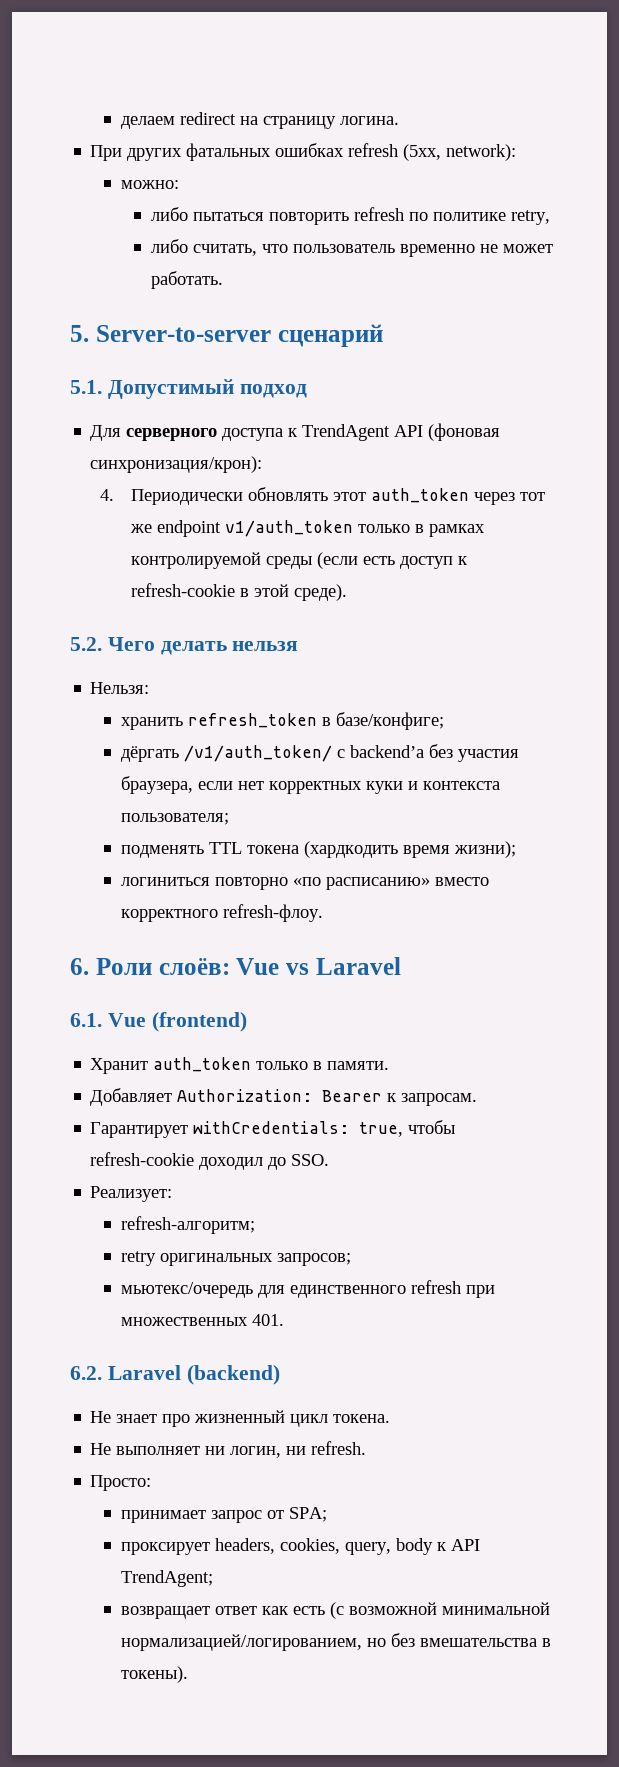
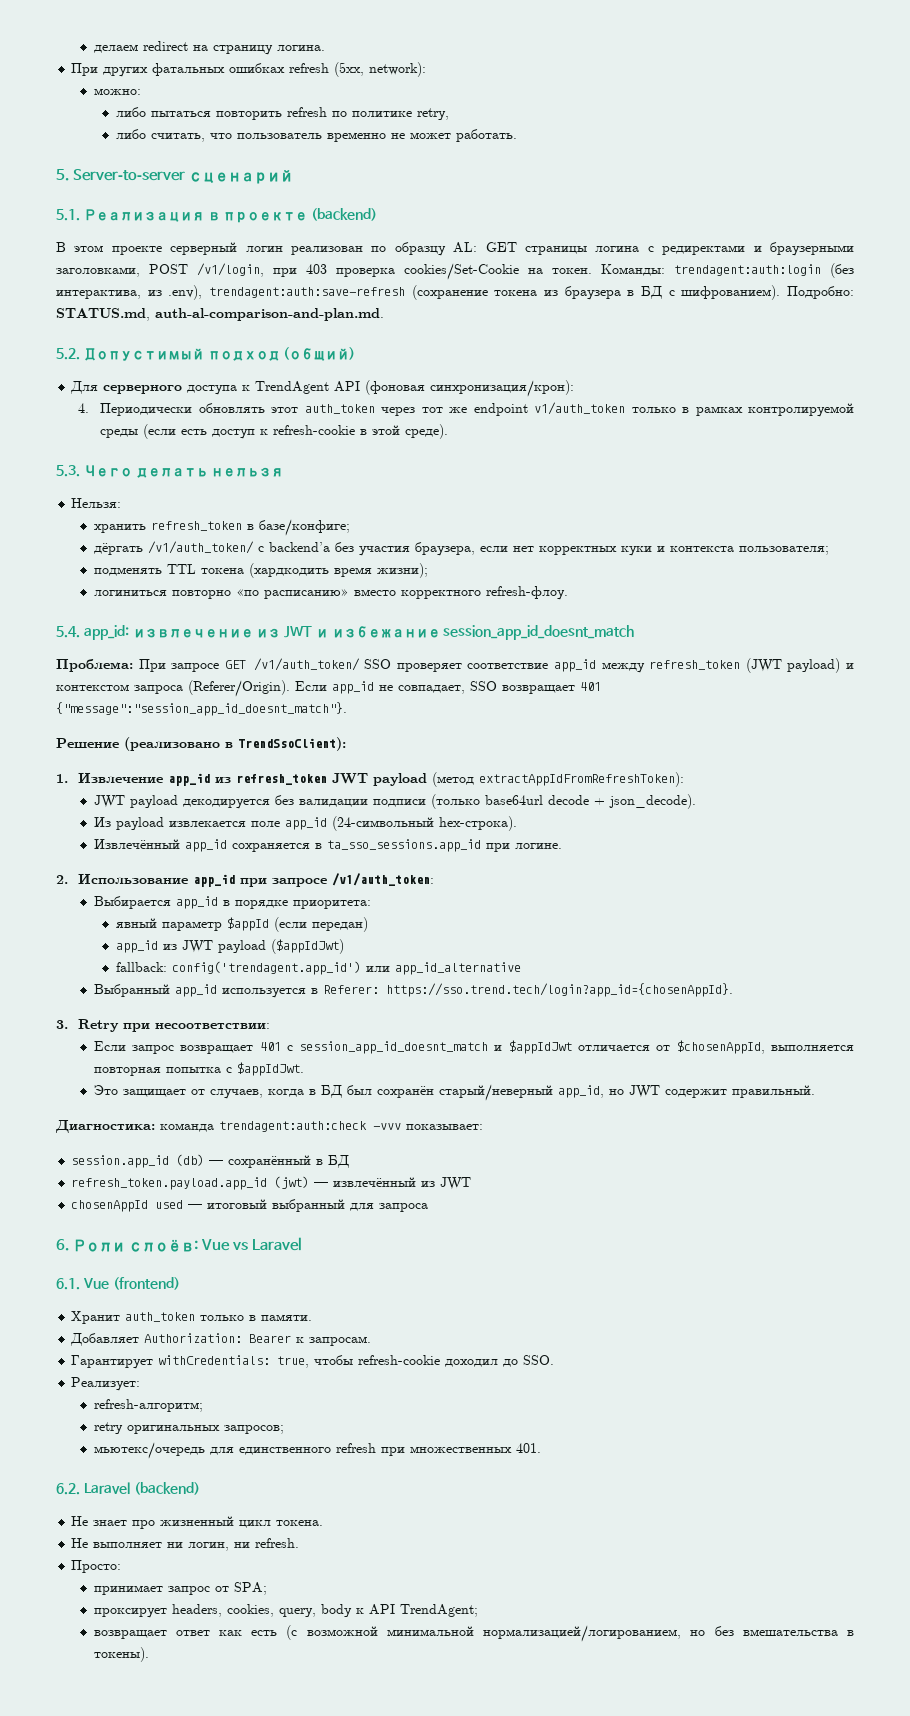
(102, 387) none -> [83,208,378,223] [56,242,854,256] [56,263,854,280] [56,285,854,300] [56,308,384,321] [56,348,80,360] Реализация в проекте (backend) // В этом проекте серверный логин реализован по образцу AL: GET страницы логина с редиректами и браузерными заголовками, POST /v1/login, при 403 проверка cookies/Set-Cookie на токен. Команды: trendagent:auth:login (без интерактива, из .env), trendagent:auth:save-refresh (сохранение токена из браузера в БД с шифрованием). Подробно: STATUS.md, auth-al-comparison-and-plan.md. // 5.2.
(307, 391) none -> [283,347,356,361] (общий)
[70,637,102,651] 5.2. -> [56,465,80,477] 5.3.
(323, 913) none -> [56,625,635,640] [56,658,855,673] [56,680,601,697] [56,702,347,716] [56,737,346,751] [56,772,685,787] [93,794,696,809] [93,816,517,831] [93,839,562,852] [56,873,435,887] [93,896,371,909] [115,917,368,932] [115,939,344,954] [115,961,521,975] [93,983,733,998] [56,1019,271,1032] [93,1040,854,1054] [93,1062,304,1076] [93,1084,815,1101] [55,1120,483,1133] [71,1154,350,1168] [71,1176,472,1190] [71,1199,429,1212] // 5.4. app_id: извлечение из JWT и избежание session_app_id_doesnt_match // Проблема: При запросе GET /v1/auth_token/ SSO проверяет соответствие app_id между refresh_token (JWT payload) и контекстом запроса (Referer/Origin). Если app_id не совпадает, SSO возвращает 401 {"message":"session_app_id_doesnt_match"}. // Решение (реализовано в TrendSsoClient): // 1. Извлечение app_id из refresh_token JWT payload (метод extractAppIdFromRefreshToken): // JWT payload декодируется без валидации подписи (только base64url decode + json_decode). // Из payload извлекается поле app_id (24-символьный hex-строка). // Извлечённый app_id сохраняется в ta_sso_sessions.app_id при логине. // 2. Использование app_id при запросе /v1/auth_token: // Выбирается app_id в порядке приоритета: // явный параметр $appId (если передан) // app_id из JWT payload ($appIdJwt) // fallback: config('trendagent.app_id') или app_id_alternative // Выбранный app_id используется в Referer: https://sso.trend.tech/login?app_id={chosenAppId}. // 3. Retry при несоответствии: // Если запрос возвращает 401 с session_app_id_doesnt_match и $appIdJwt отличается от $chosenAppId, выполняется повторная попытка с $appIdJwt. // Это защищает от случаев, когда в БД был сохранён старый/неверный app_id, но JWT содержит правильный. // Диагностика: команда trendagent:auth:check -vvv показывает: // session.app_id (db) — сохранённый в БД // refresh_token.payload.app_id (jwt) — извлечённый из JWT // chosenAppId used — итоговый выбранный для запроса

